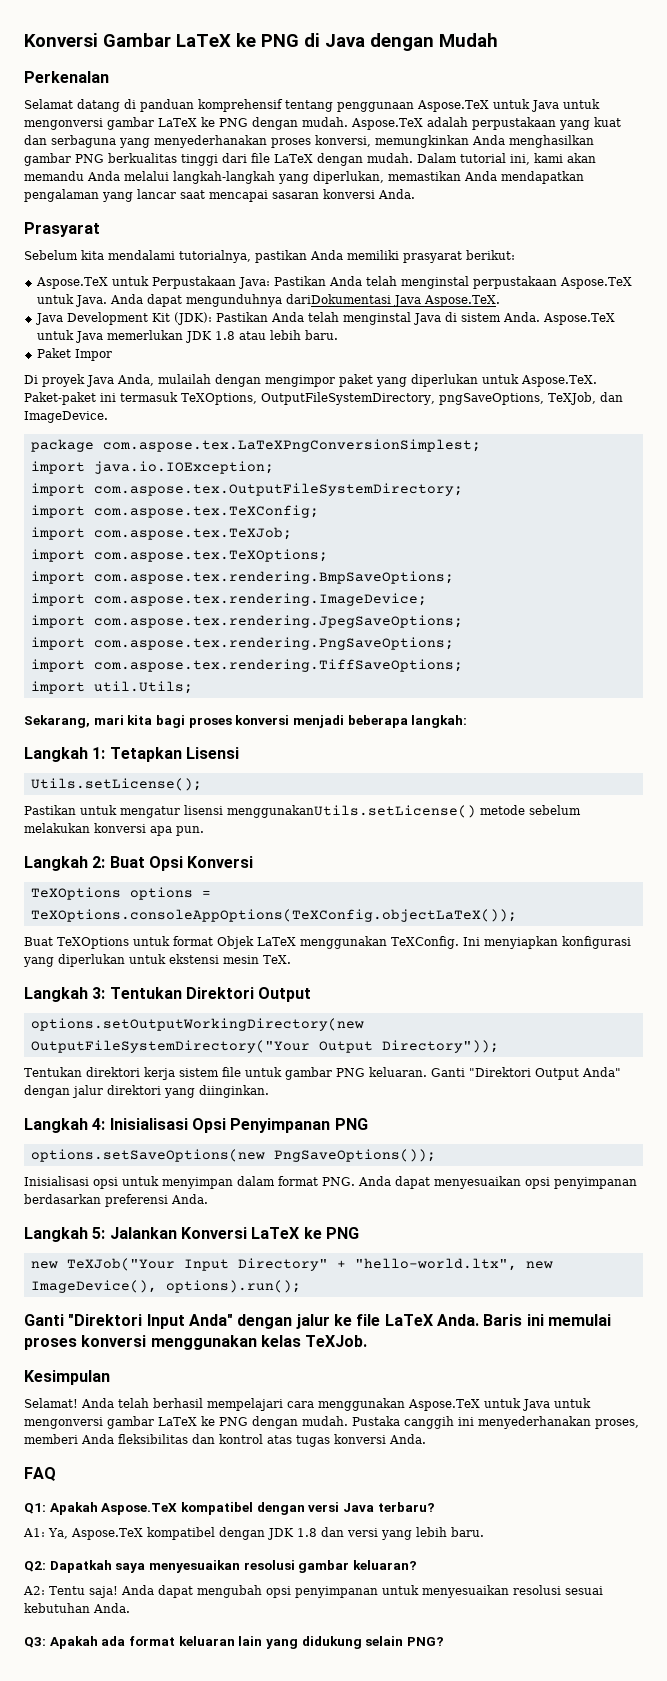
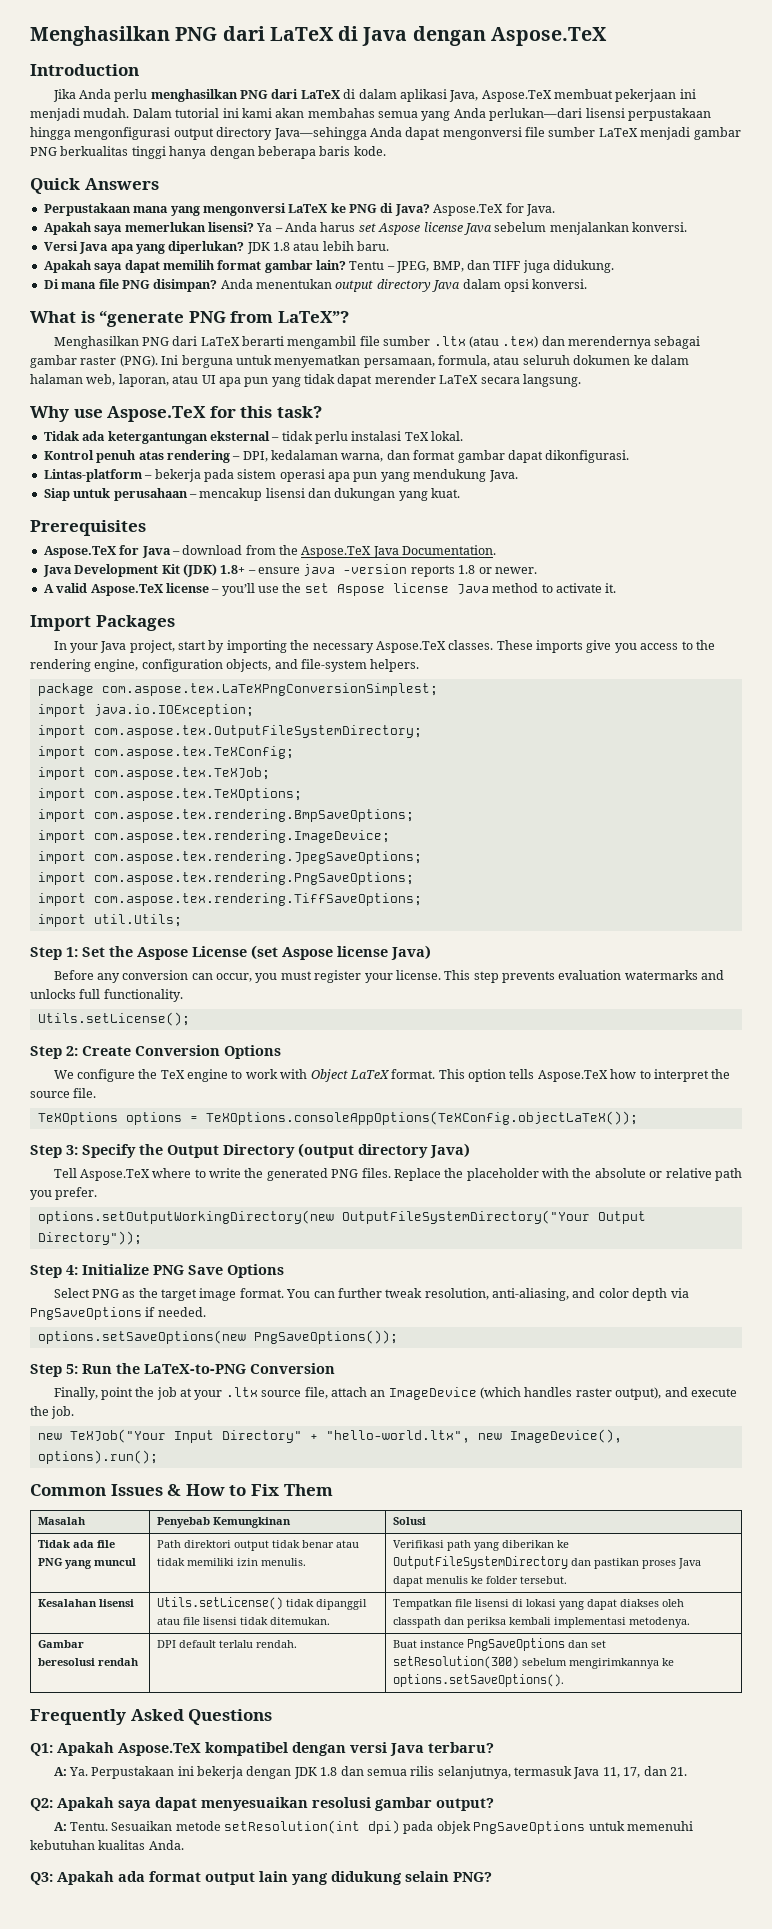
[24,33,498,51] [24,71,109,83] [24,99,600,112] [24,117,621,130] [24,135,594,148] [24,153,596,166] [24,171,584,184] [24,189,415,202] [24,222,100,237] [24,250,515,263] [35,276,632,289] [36,294,500,307] [34,312,615,325] [36,330,183,343] Konversi Gambar LaTeX ke PNG di Java dengan Mudah // Perkenalan // Selamat datang di panduan komprehensif tentang penggunaan Aspose.TeX untuk Java untuk mengonversi gambar LaTeX ke PNG dengan mudah. Aspose.TeX adalah perpustakaan yang kuat dan serbaguna yang menyederhanakan proses konversi, memungkinkan Anda menghasilkan gambar PNG berkualitas tinggi dari file LaTeX dengan mudah. Dalam tutorial ini, kami akan memandu Anda melalui langkah-langkah yang diperlukan, memastikan Anda mendapatkan pengalaman yang lancar saat mencapai sasaran konversi Anda. // Prasyarat // Sebelum kita mendalami tutorialnya, pastikan Anda memiliki prasyarat berikut: // Aspose.TeX untuk Perpustakaan Java: Pastikan Anda telah menginstal perpustakaan Aspose.TeX untuk Java. Anda dapat mengunduhnya dariDokumentasi Java Aspose.TeX. // Java Development Kit (JDK): Pastikan Anda telah menginstal Java di sistem Anda. Aspose.TeX untuk Java memerlukan -> [30,26,607,46] [30,64,139,76] [52,89,696,102] [30,108,711,121] [30,127,741,140] [30,146,386,159] [30,178,159,194] [43,203,555,216] [43,222,687,235] [43,241,245,254] Menghasilkan PNG dari LaTeX di Java dengan Aspose.TeX // Introduction // Jika Anda perlu menghasilkan PNG dari LaTeX di dalam aplikasi Java, Aspose.TeX membuat pekerjaan ini menjadi mudah. Dalam tutorial ini kami akan membahas semua yang Anda perlukan—dari lisensi perpustakaan hingga mengonfigurasi output directory Java—sehingga Anda dapat mengonversi file sumber LaTeX menjadi gambar PNG berkualitas tinggi hanya dengan beberapa baris kode. // Quick Answers // Perpustakaan mana yang mengonversi LaTeX ke PNG di Java? Aspose.TeX for Java. // Apakah saya memerlukan lisensi? Ya – Anda harus set Aspose license Java sebelum menjalankan konversi. // Versi Java apa yang diperlukan?
[36,348,112,361] [24,374,597,387] [24,392,623,405] [24,411,108,423] Paket Impor // Di proyek Java Anda, mulailah dengan mengimpor paket yang diperlukan untuk Aspose.TeX. Paket-paket ini termasuk TeXOptions, OutputFileSystemDirectory, pngSaveOptions, TeXJob, dan ImageDevice. -> [43,260,614,273] [43,279,588,292] [30,310,349,327] [53,336,701,349] [30,355,689,368] [30,374,581,387] [30,406,322,422] [43,431,464,444] [43,450,630,463] [43,469,518,482] [43,488,461,501] [30,520,146,536] [43,545,497,558] [42,564,537,577] [43,583,617,596] [30,615,175,631] [53,640,715,653] [30,659,420,672] Apakah saya dapat memilih format gambar lain? Tentu – JPEG, BMP, dan TIFF juga didukung. // Di mana file PNG disimpan? Anda menentukan output directory Java dalam opsi konversi. // What is “generate PNG from LaTeX”? // Menghasilkan PNG dari LaTeX berarti mengambil file sumber .ltx (atau .tex) dan merendernya sebagai gambar raster (PNG). Ini berguna untuk menyematkan persamaan, formula, atau seluruh dokumen ke dalam halaman web, laporan, atau UI apa pun yang tidak dapat merender LaTeX secara langsung. // Why use Aspose.TeX for this task? // Tidak ada ketergantungan eksternal – tidak perlu instalasi TeX lokal. // Kontrol penuh atas rendering – DPI, kedalaman warna, dan format gambar dapat dikonfigurasi. // Lintas‑platform – bekerja pada sistem operasi apa pun yang mendukung Java. // Siap untuk perusahaan – mencakup lisensi dan dukungan yang kuat. // Prerequisites // Aspose.TeX for Java – download from the Aspose.TeX Java Documentation. // Java Development Kit (JDK) 1.8+ – ensure java -version reports 1.8 or newer. // A valid Aspose.TeX license – you’ll use the set Aspose license Java method to activate it. // Import Packages // In your Java project, start by importing the necessary Aspose.TeX classes. These imports give you access to the rendering engine, configuration objects, and file‑system helpers.
[24,715,468,728] [24,747,239,762] [30,778,202,791] [24,805,581,818] [24,823,204,836] [24,856,254,871] [30,887,211,900] [30,909,517,922] [24,936,631,949] [23,954,291,967] [24,987,312,1002] [30,1018,364,1031] [30,1040,499,1053] [24,1067,621,1080] [24,1085,269,1098] [24,1118,368,1133] [30,1149,436,1162] [24,1176,637,1189] [24,1194,208,1207] [24,1227,359,1242] Sekarang, mari kita bagi proses konversi menjadi beberapa langkah: // Langkah 1: Tetapkan Lisensi // Utils.setLicense(); // Pastikan untuk mengatur lisensi menggunakanUtils.setLicense() metode sebelum melakukan konversi apa pun. // Langkah 2: Buat Opsi Konversi // TeXOptions options = TeXOptions.consoleAppOptions(TeXConfig.objectLaTeX()); // Buat TeXOptions untuk format Objek LaTeX menggunakan TeXConfig. Ini menyiapkan konfigurasi yang diperlukan untuk ekstensi mesin TeX. // Langkah 3: Tentukan Direktori Output // options.setOutputWorkingDirectory(new OutputFileSystemDirectory("Your Output Directory")); // Tentukan direktori kerja sistem file untuk gambar PNG keluaran. Ganti "Direktori Output Anda" dengan jalur direktori yang diinginkan. // Langkah 4: Inisialisasi Opsi Penyimpanan PNG // options.setSaveOptions(new PngSaveOptions()); // Inisialisasi opsi untuk menyimpan dalam format PNG. Anda dapat menyesuaikan opsi penyimpanan berdasarkan preferensi Anda. // Langkah 5: Jalankan Konversi LaTeX ke PNG -> [30,945,431,960] [53,970,725,983] [30,989,183,1002] [37,1012,190,1026] [30,1045,281,1059] [53,1069,731,1082] [30,1088,97,1098] [37,1111,638,1125] [30,1143,470,1158] [53,1168,742,1181] [30,1187,98,1200] [37,1210,646,1224] [37,1231,142,1245] [30,1264,284,1278] [53,1288,689,1301] [30,1307,206,1320] [37,1330,398,1344] [30,1363,335,1377] [53,1387,737,1400] [30,1406,75,1419] Step 1: Set the Aspose License (set Aspose license Java) // Before any conversion can occur, you must register your license. This step prevents evaluation watermarks and unlocks full functionality. // Utils.setLicense(); // Step 2: Create Conversion Options // We configure the TeX engine to work with Object LaTeX format. This option tells Aspose.TeX how to interpret the source file. // TeXOptions options = TeXOptions.consoleAppOptions(TeXConfig.objectLaTeX()); // Step 3: Specify the Output Directory (output directory Java) // Tell Aspose.TeX where to write the generated PNG files. Replace the placeholder with the absolute or relative path you prefer. // options.setOutputWorkingDirectory(new OutputFileSystemDirectory("Your Output Directory")); // Step 4: Initialize PNG Save Options // Select PNG as the target image format. You can further tweak resolution, anti‑aliasing, and color depth via PngSaveOptions if needed. // options.setSaveOptions(new PngSaveOptions()); // Step 5: Run the LaTeX‑to‑PNG Conversion // Finally, point the job at your .ltx source file, attach an ImageDevice (which handles raster output), and execute the job.
[24,1314,611,1329] [24,1335,368,1350] [24,1370,110,1385] [24,1398,591,1411] [24,1416,639,1429] [24,1434,426,1447] [24,1467,56,1481] Ganti "Direktori Input Anda" dengan jalur ke file LaTeX Anda. Baris ini memulai proses konversi menggunakan kelas TeXJob. // Kesimpulan // Selamat! Anda telah berhasil mempelajari cara menggunakan Aspose.TeX untuk Java untuk mengonversi gambar LaTeX ke PNG dengan mudah. Pustaka canggih ini menyederhanakan proses, memberi Anda fleksibilitas dan kontrol atas tugas konversi Anda. // FAQ -> [30,1484,333,1496] [38,1517,87,1525] [157,1517,292,1528] [393,1517,427,1525] [38,1540,116,1548] [38,1558,137,1569] [157,1540,360,1551] [157,1558,307,1566] [393,1540,570,1551] [393,1556,702,1569] [393,1576,568,1587] [38,1599,135,1607] [157,1597,368,1610] [157,1617,331,1625] [393,1599,685,1610] [393,1617,691,1628] [38,1640,85,1648] [38,1658,140,1666] [157,1640,298,1648] [393,1638,607,1651] [393,1656,675,1669] [393,1674,565,1687] [30,1709,273,1725] Common Issues & How to Fix Them // Masalah | Penyebab Kemungkinan | Solusi // Tidak ada file PNG yang muncul | Path direktori output tidak benar atau tidak memiliki izin menulis. | Verifikasi path yang diberikan ke OutputFileSystemDirectory dan pastikan proses Java dapat menulis ke folder tersebut. // Kesalahan lisensi | Utils.setLicense() tidak dipanggil atau file lisensi tidak ditemukan. | Tempatkan file lisensi di lokasi yang dapat diakses oleh classpath dan periksa kembali implementasi metodenya. // Gambar beresolusi rendah | DPI default terlalu rendah. | Buat instance PngSaveOptions dan set setResolution(300) sebelum mengirimkannya ke options.setSaveOptions(). // Frequently Asked Questions
[23,1527,484,1540] [24,1560,417,1573] [23,1585,603,1598] [24,1603,90,1613] A1: Ya, Aspose.TeX kompatibel dengan JDK 1.8 dan versi yang lebih baru. // Q2: Dapatkah saya menyesuaikan resolusi gambar keluaran? // A2: Tentu saja! Anda dapat mengubah opsi penyimpanan untuk menyesuaikan resolusi sesuai kebutuhan -> [53,1766,687,1779] [30,1797,494,1811] [53,1820,693,1834] [30,1840,146,1850] A: Ya. Perpustakaan ini bekerja dengan JDK 1.8 dan semua rilis selanjutnya, termasuk Java 11, 17, dan 21. // Q2: Apakah saya dapat menyesuaikan resolusi gambar output? // A: Tentu. Sesuaikan metode setResolution(int dpi) pada objek PngSaveOptions untuk memenuhi kebutuhan kualitas
[178,1636,235,1646] keluaran -> [205,1872,255,1885] output

